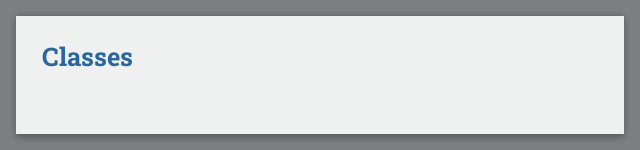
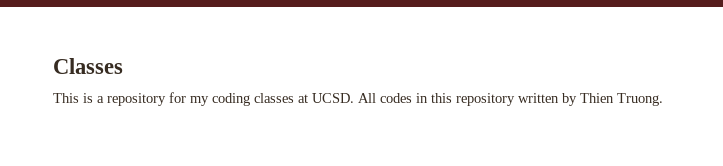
(133, 56) none -> [53,92,663,106] // This is a repository for my coding classes at UCSD. All codes in this repository written by Thien Truong.

